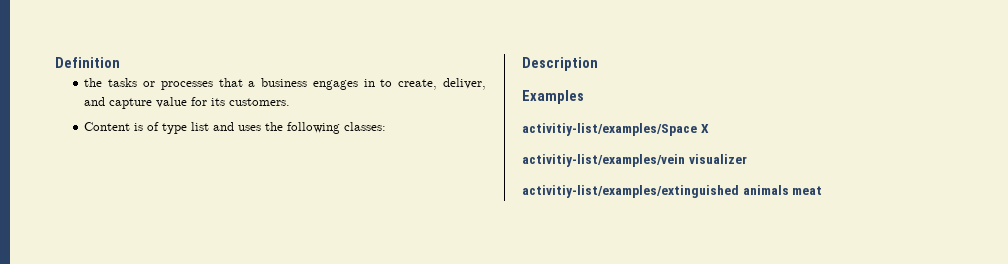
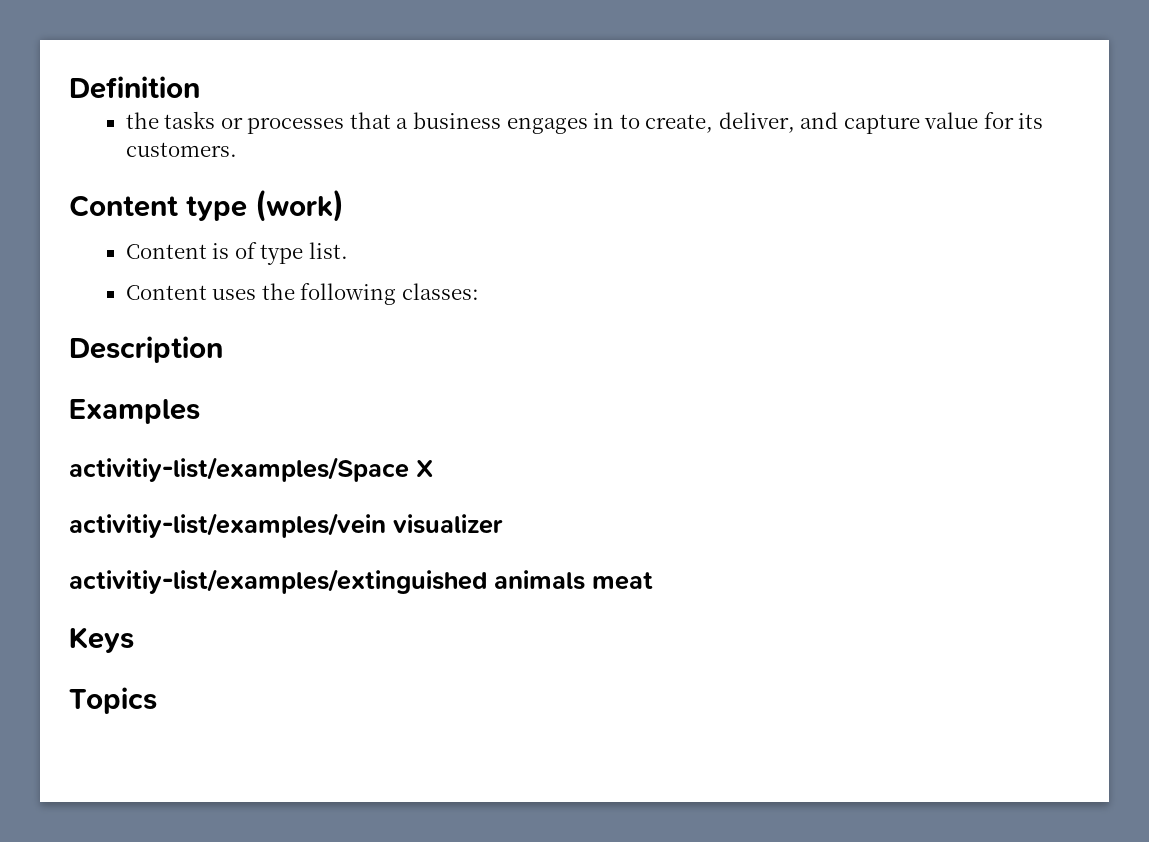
(291, 102) none -> [69,189,344,222] // Content type (work)
[191,122,235,131] list and -> [308,242,348,259] [125,285,207,300] list. // Content
(823, 190) none -> [69,627,134,653] [69,687,157,714] // Keys // Topics

